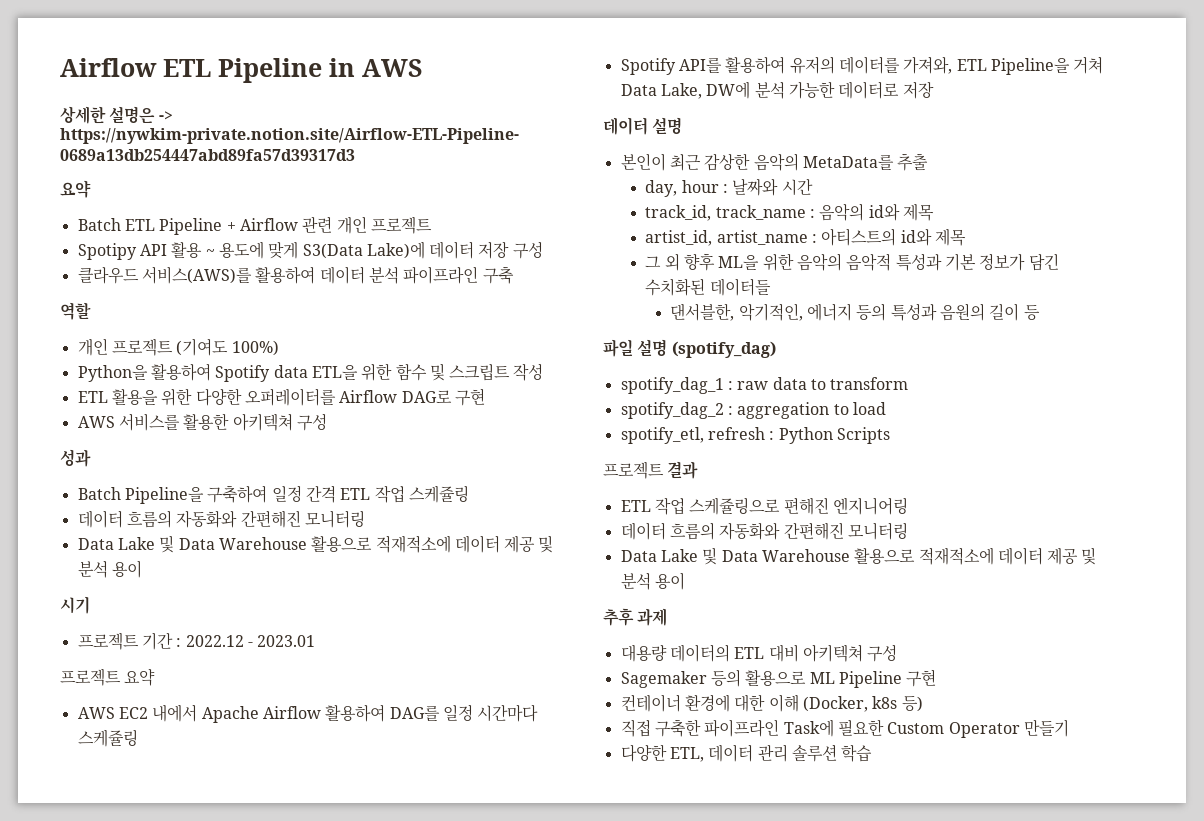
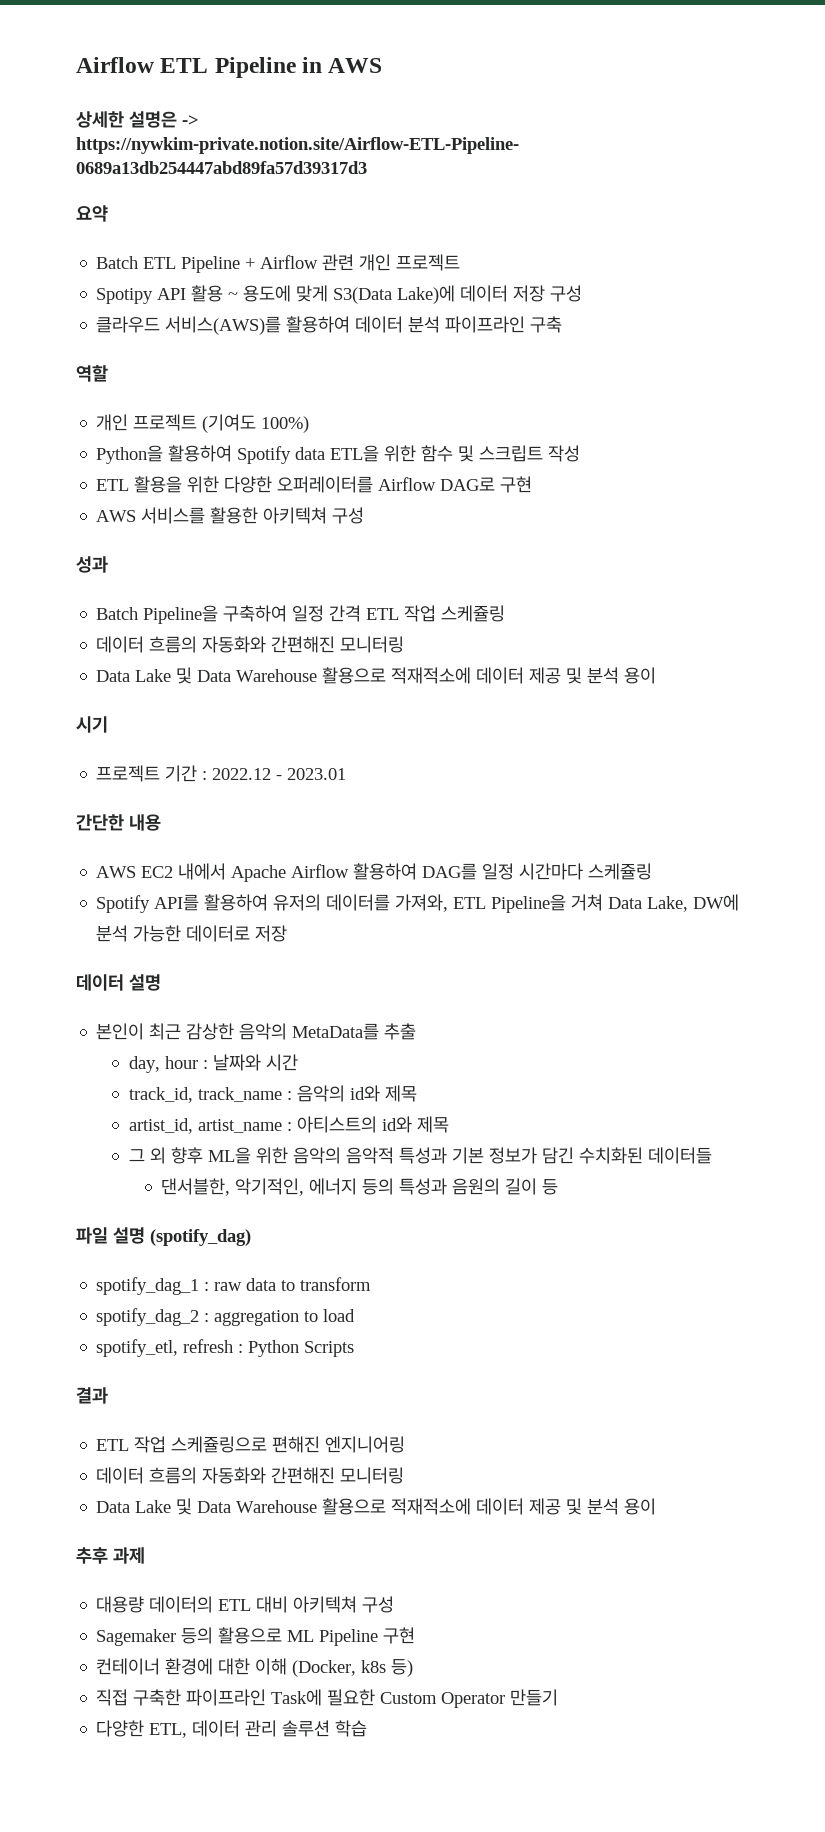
[60,668,156,686] 프로젝트 요약 -> [76,814,161,831] 간단한 내용
[603,461,664,479] 프로젝트 -> (355, 1349) none

